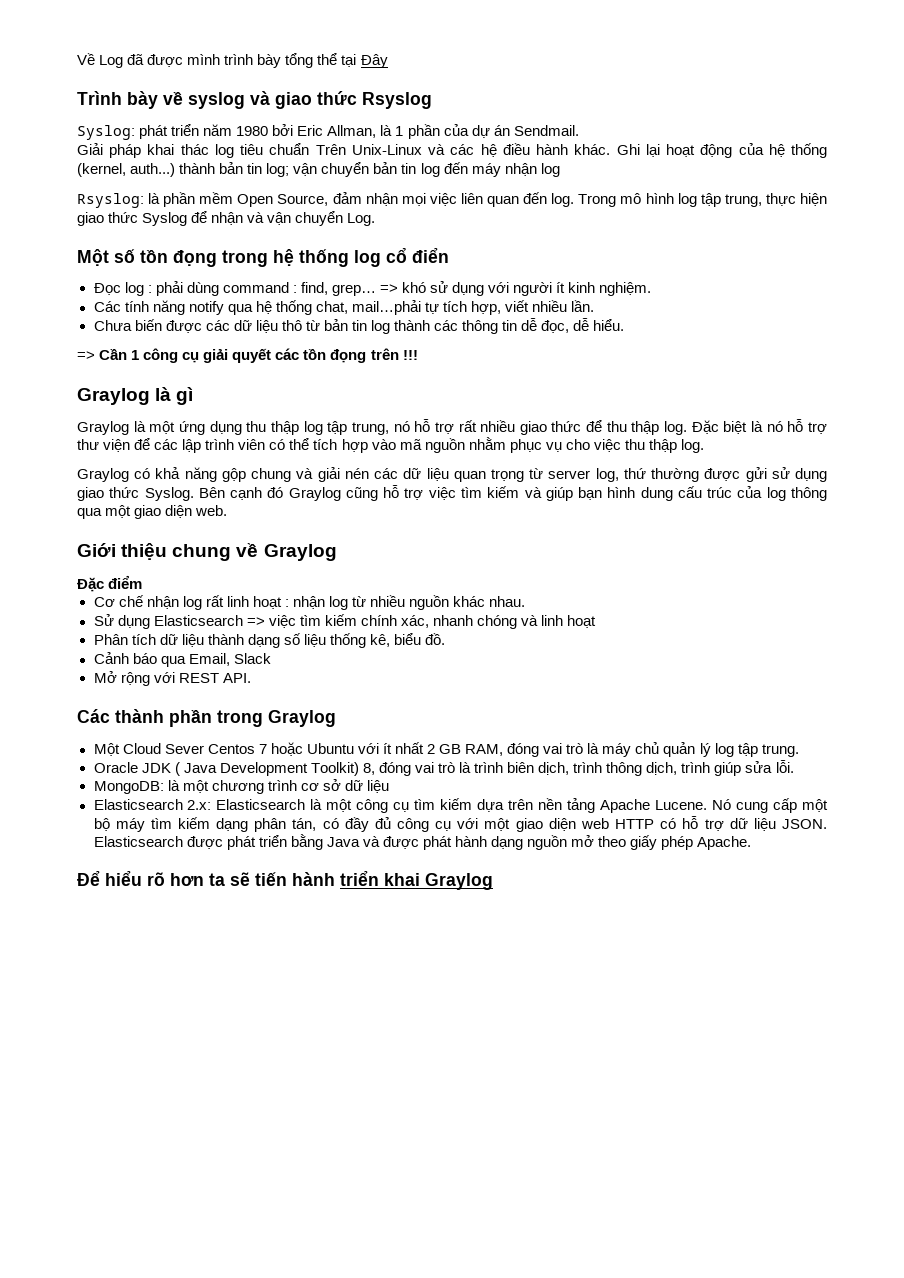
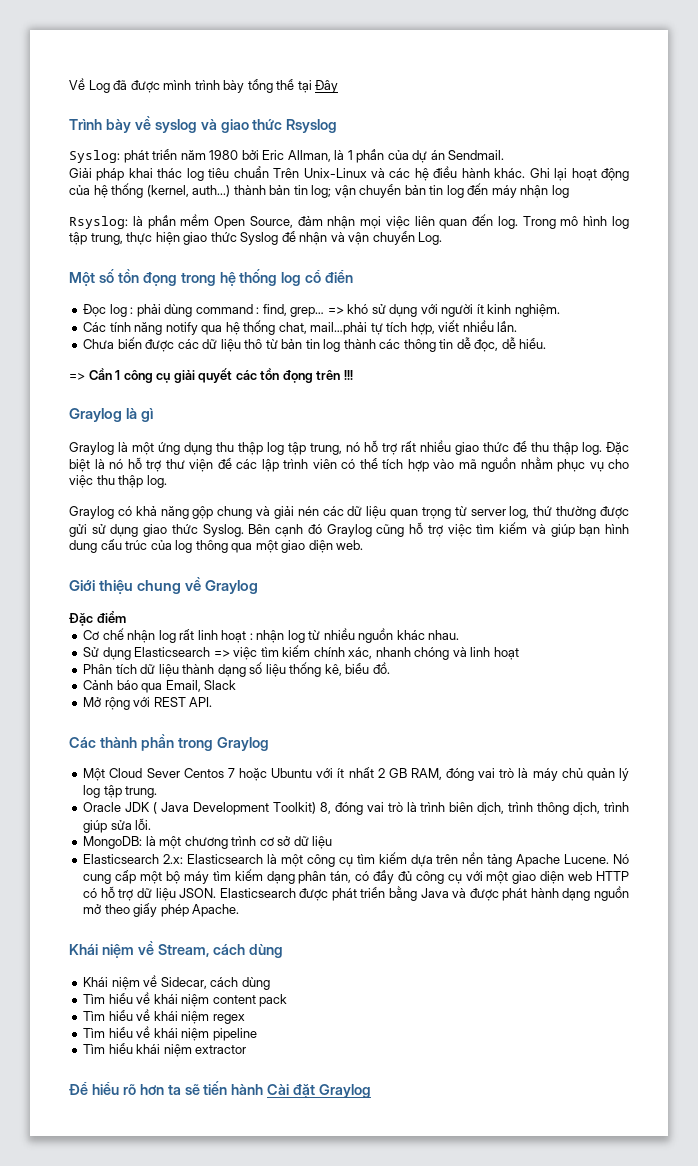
(752, 843) none -> [69,941,283,959] [83,975,270,990] [83,992,288,1007] [83,1009,245,1024] [83,1026,257,1041] [83,1043,247,1057] // Khái niệm về Stream, cách dùng // Khái niệm về Sidecar, cách dùng // Tìm hiểu về khái niệm content pack // Tìm hiểu về khái niệm regex // Tìm hiểu về khái niệm pipeline // Tìm hiểu khái niệm extractor
[340,871,420,886] triển khai -> [267,1084,316,1099] Cài đặt

